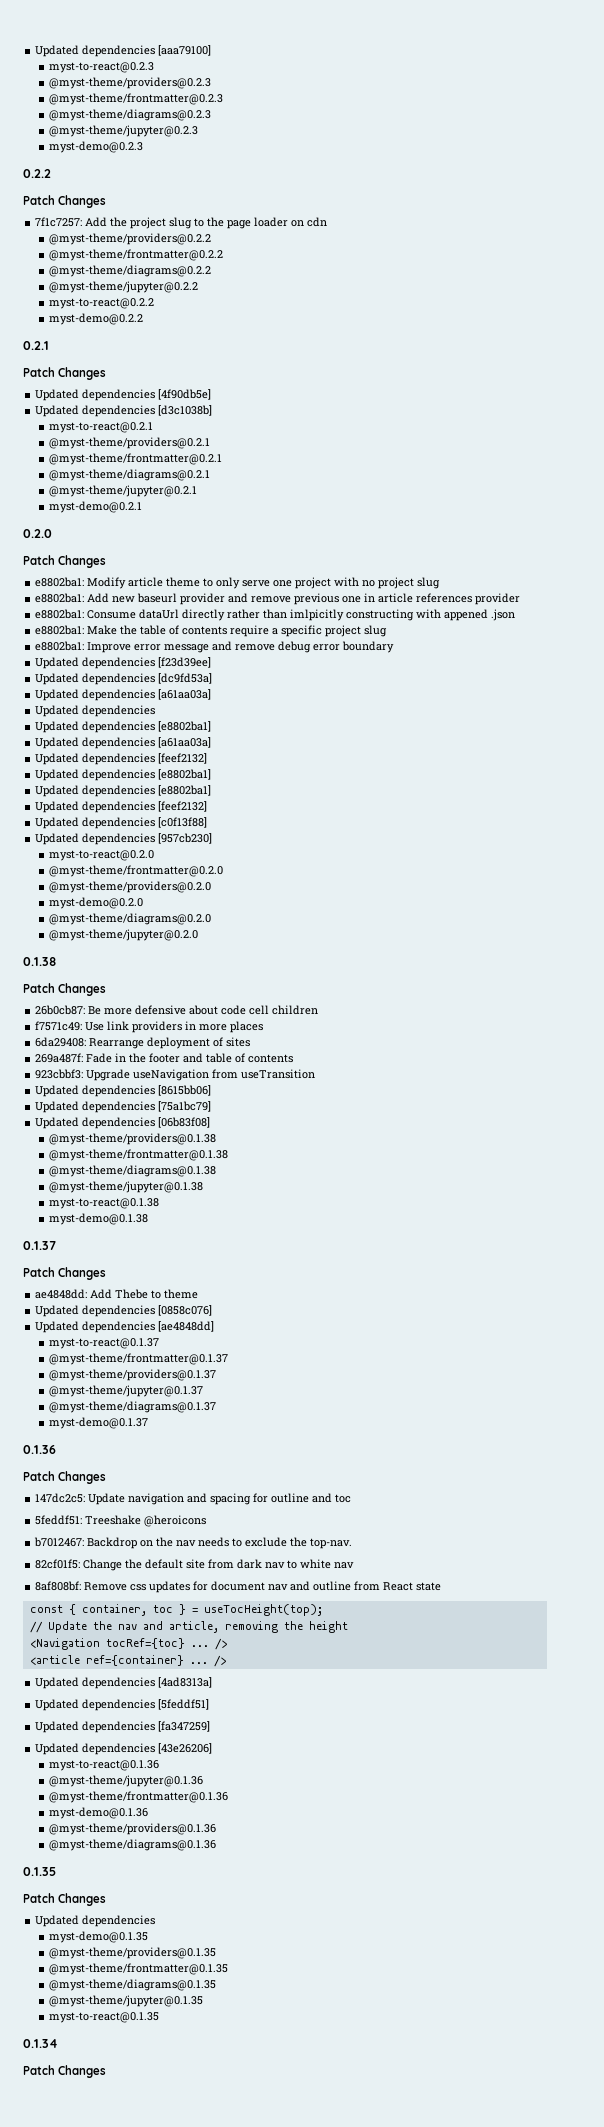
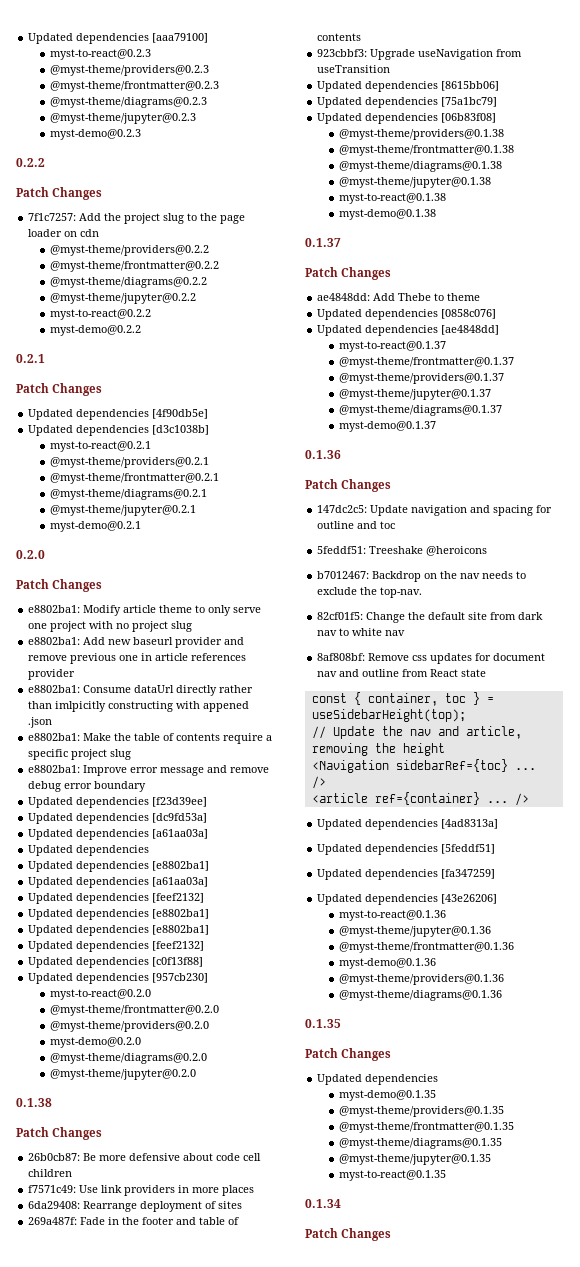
[203,1604,323,1616] useTocHeight(top); -> [311,709,466,722] useSidebarHeight(top);
[105,1638,185,1649] tocRef={toc} -> [395,759,508,772] sidebarRef={toc}

